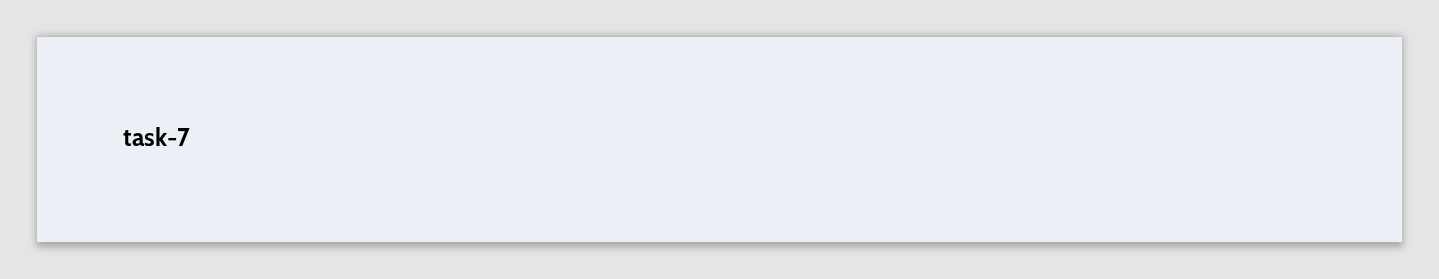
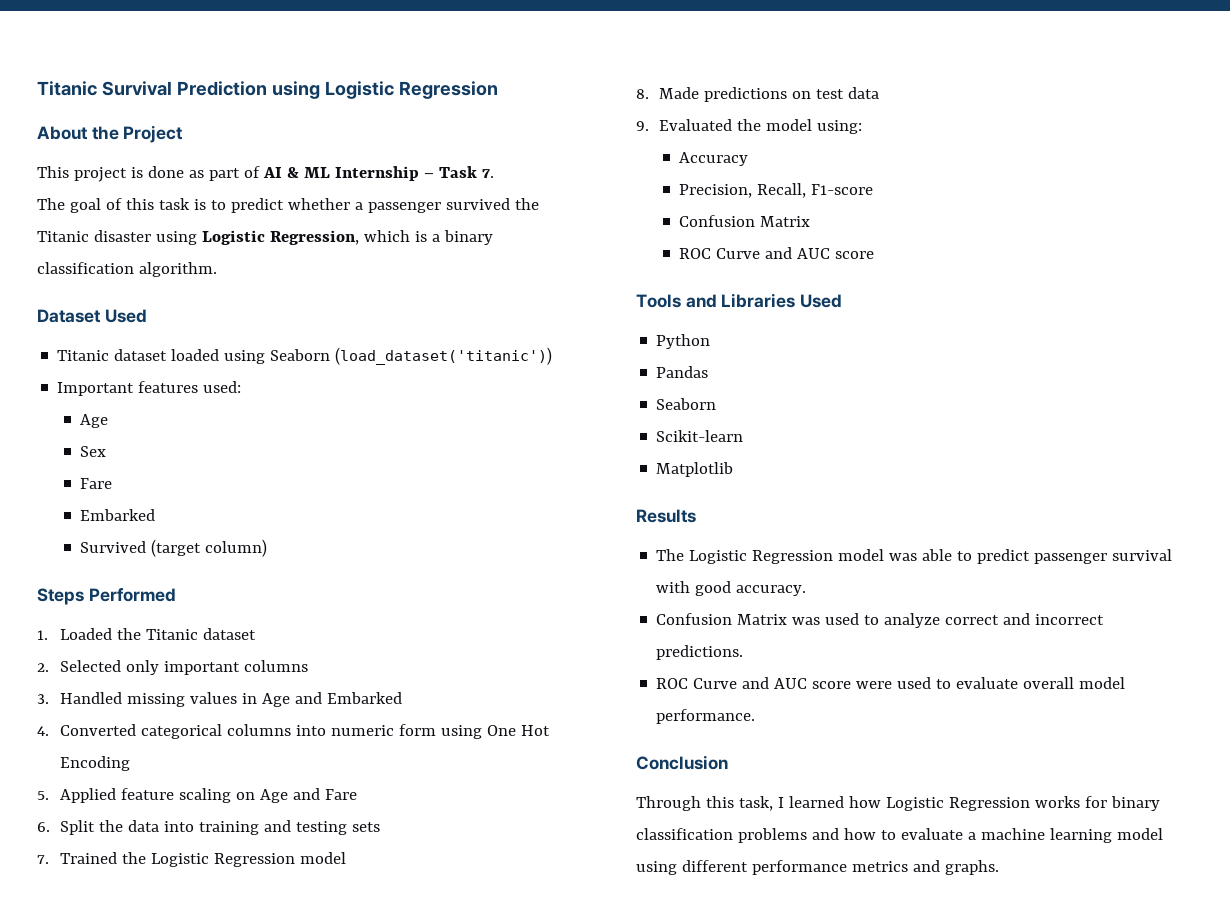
[123,127,190,146] task-7 -> [37,81,498,99] [37,125,184,143] [37,166,494,182] [37,198,539,213] [37,230,493,245] [37,262,217,277] [37,309,147,323] [57,347,553,365] [57,381,242,396] [80,414,109,428] [80,446,107,457] [80,478,113,489] [80,509,156,521] [80,539,268,557] [37,588,176,605] [37,628,256,640] [37,660,308,675] [37,692,402,707] [37,724,550,739] [59,756,130,771] [37,788,357,803] [37,820,380,835] [37,852,346,867] [636,87,879,102] [636,119,862,134] [679,152,749,166] [679,183,874,198] [679,215,811,227] [679,247,875,259] [636,293,843,308] [656,334,711,349] [656,366,709,378] [656,398,717,410] [656,430,744,442] [656,462,734,477] [636,509,696,523] [656,549,1173,564] [656,581,807,596] [656,613,1105,628] [656,645,744,660] [656,677,1126,689] [656,709,756,724] [636,755,728,770] [636,796,1160,811] [636,828,1163,843] [636,860,999,875] Titanic Survival Prediction using Logistic Regression // About the Project // This project is done as part of AI & ML Internship – Task 7. // The goal of this task is to predict whether a passenger survived the Titanic disaster using Logistic Regression, which is a binary classification algorithm. // Dataset Used // Titanic dataset loaded using Seaborn (load_dataset('titanic')) // Important features used: // Age // Sex // Fare // Embarked // Survived (target column) // Steps Performed // 1. Loaded the Titanic dataset // 2. Selected only important columns // 3. Handled missing values in Age and Embarked // 4. Converted categorical columns into numeric form using One Hot Encoding // 5. Applied feature scaling on Age and Fare // 6. Split the data into training and testing sets // 7. Trained the Logistic Regression model // 8. Made predictions on test data // 9. Evaluated the model using: // Accuracy // Precision, Recall, F1-score // Confusion Matrix // ROC Curve and AUC score // Tools and Libraries Used // Python // Pandas // Seaborn // Scikit-learn // Matplotlib // Results // The Logistic Regression model was able to predict passenger survival with good accuracy. // Confusion Matrix was used to analyze correct and incorrect predictions. // ROC Curve and AUC score were used to evaluate overall model performance. // Conclusion // Through this task, I learned how Logistic Regression works for binary classification problems and how to evaluate a machine learning model using different performance metrics and graphs.

